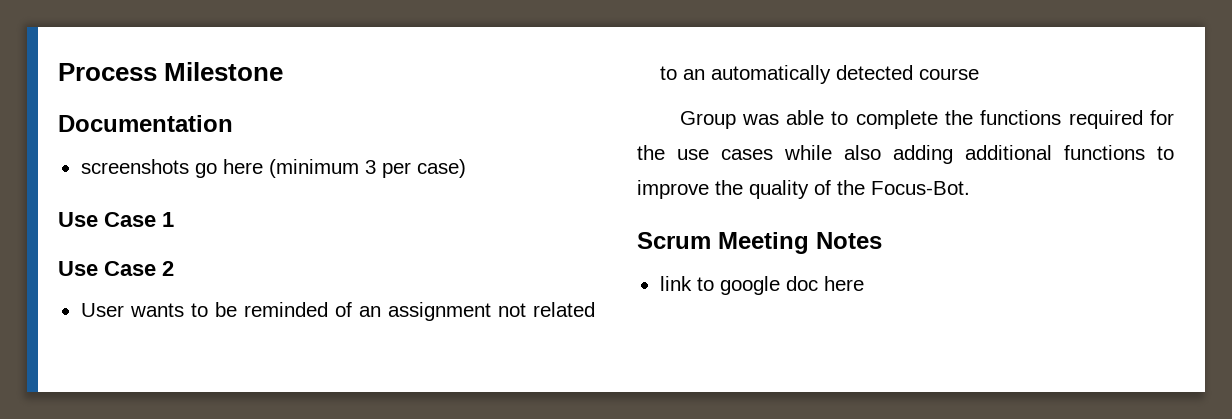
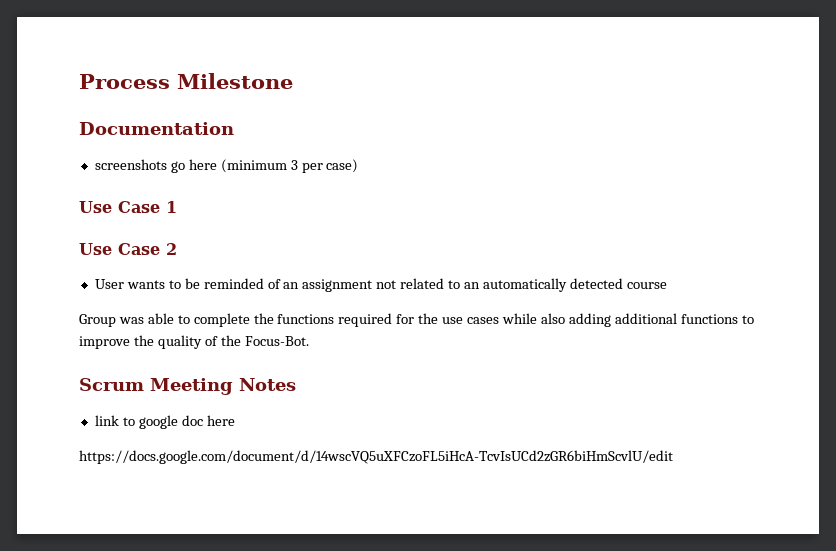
(864, 283) none -> [79,450,673,464] // https://docs.google.com/document/d/14wscVQ5uXFCzoFL5iHcA-TcvIsUCd2zGR6biHmScvlU/edit

